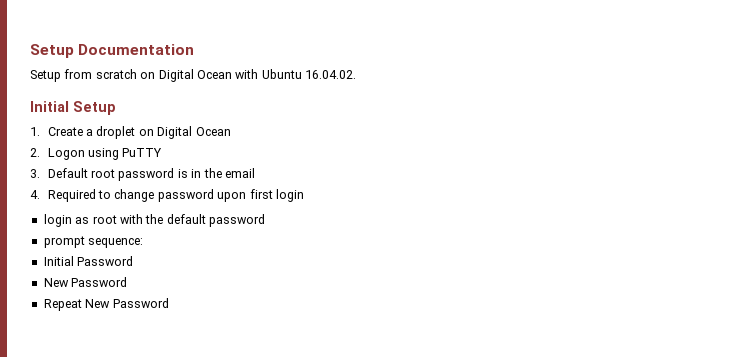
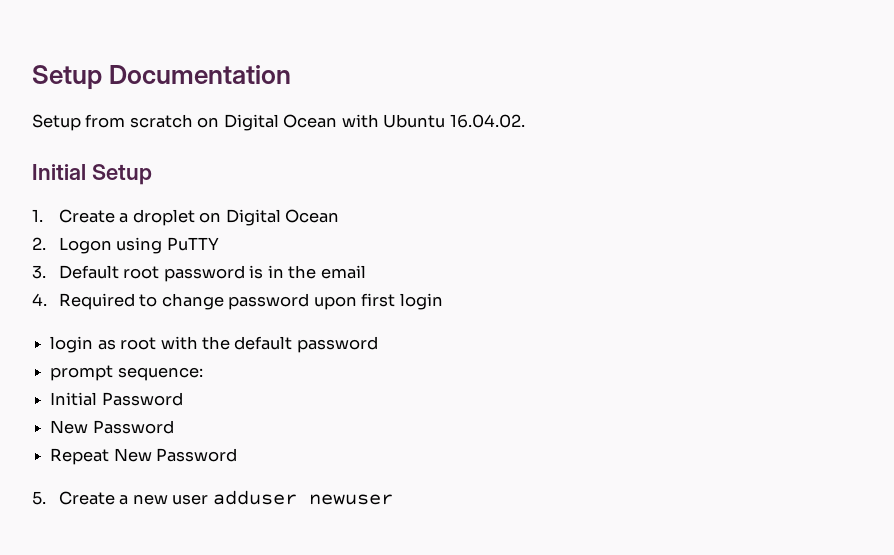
(169, 303) none -> [32,490,393,505] // 5. Create a new user adduser newuser

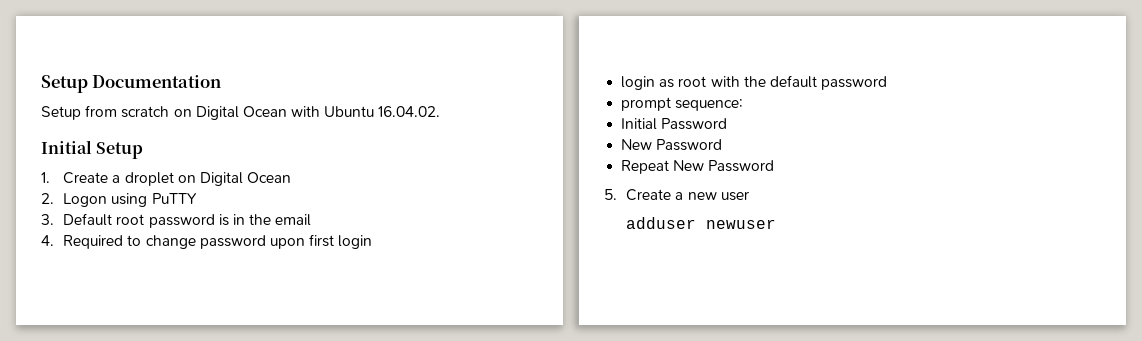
(209, 499) none -> (749, 196) //

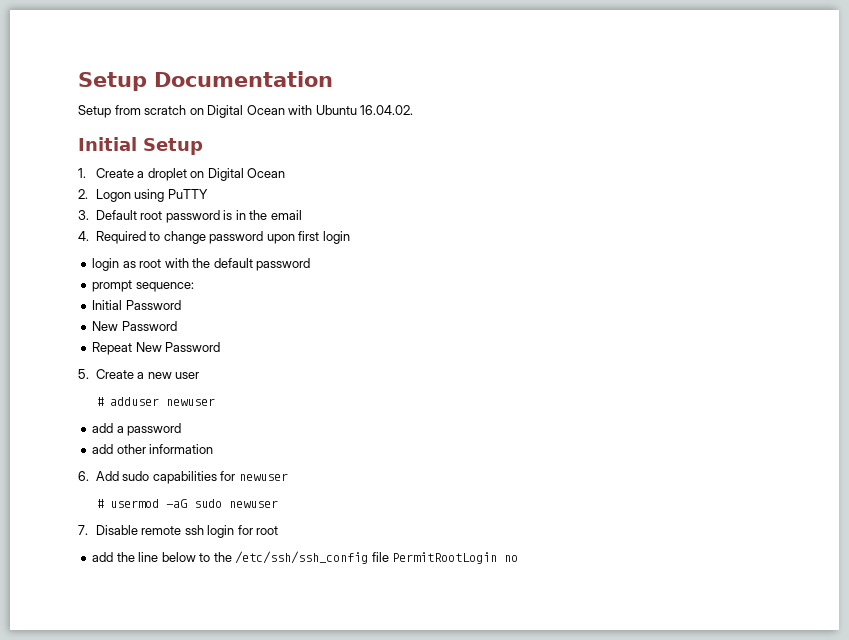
(749, 196) none -> [95,397,104,406] #
(777, 224) none -> [92,423,182,436] [92,444,214,454] [78,471,288,484] [95,499,278,508] [78,525,279,538] [92,551,519,564] // add a password // add other information // 6. Add sudo capabilities for newuser // # usermod -aG sudo newuser // 7. Disable remote ssh login for root // add the line below to the /etc/ssh/ssh_config file PermitRootLogin no

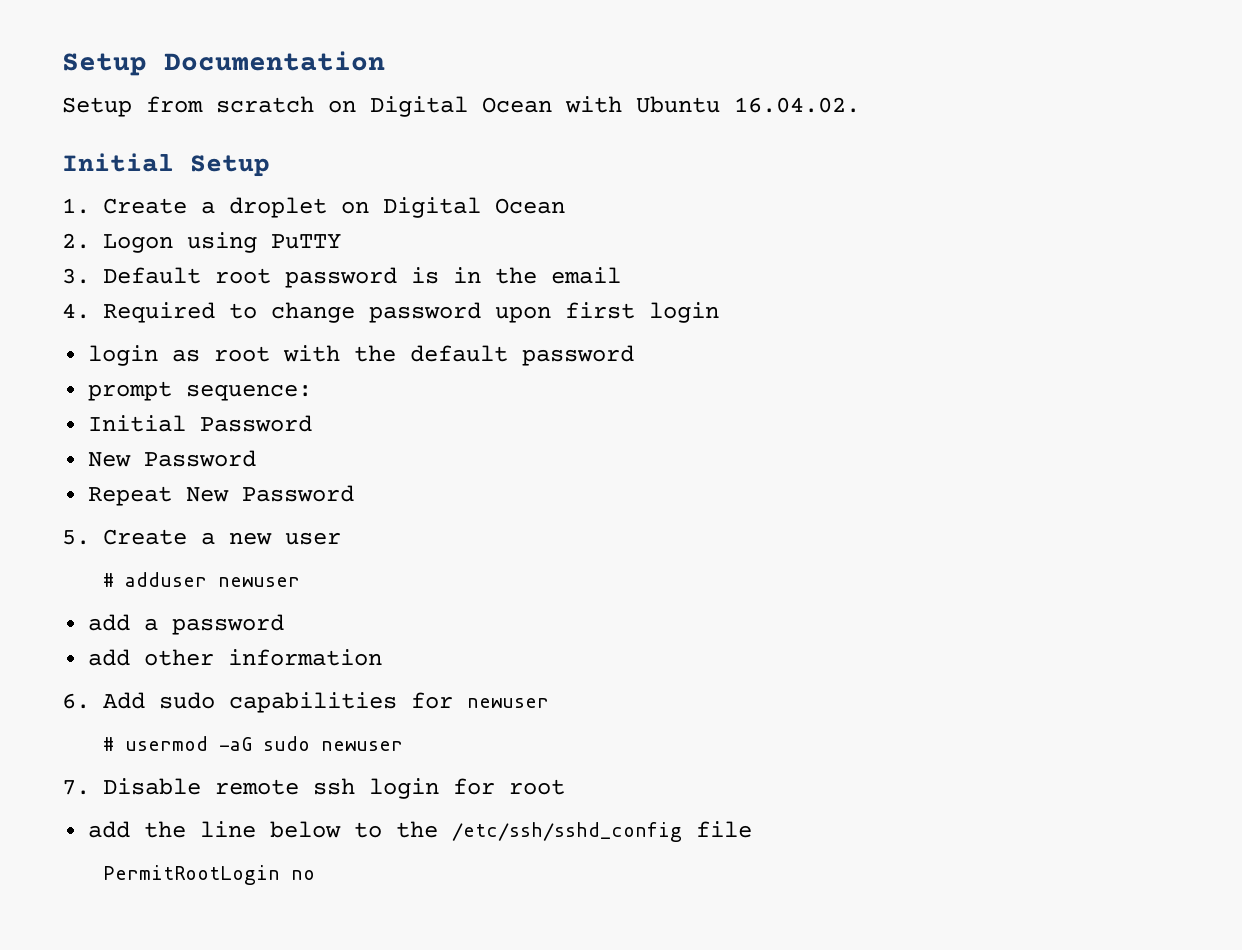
[235,551,369,564] /etc/ssh/ssh_config -> [452,822,683,842] /etc/ssh/sshd_config
(389, 557) none -> (753, 829) //

